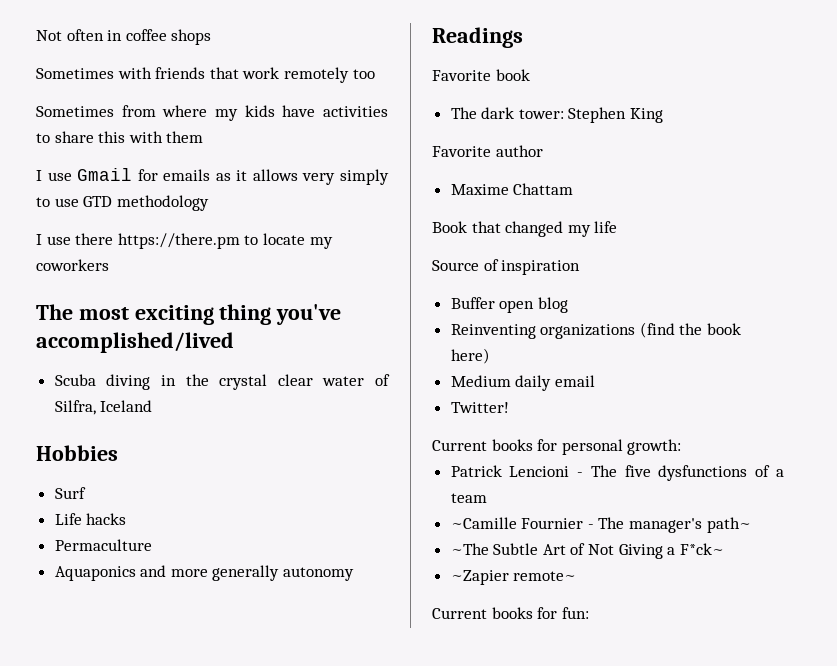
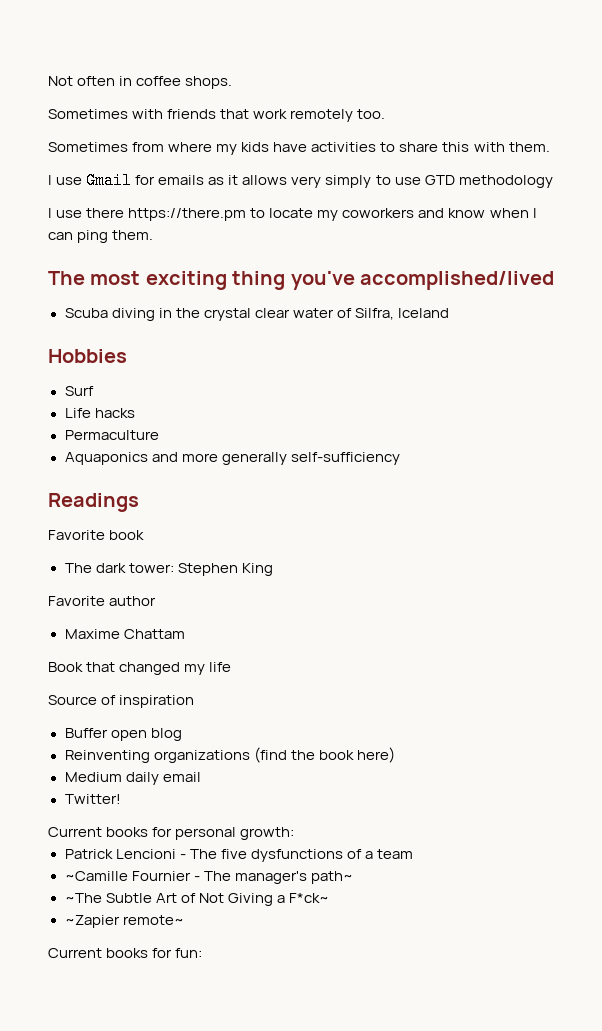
[171,29,212,45] shops -> [185,76,233,89] shops.
[352,69,375,79] too -> [357,109,386,119] too.
[166,131,204,143] them -> [508,142,550,152] them.
(109, 265) none -> [418,208,537,218] [48,230,154,243] and know when I can ping them.
[283,567,355,581] autonomy -> [290,452,400,465] self-sufficiency

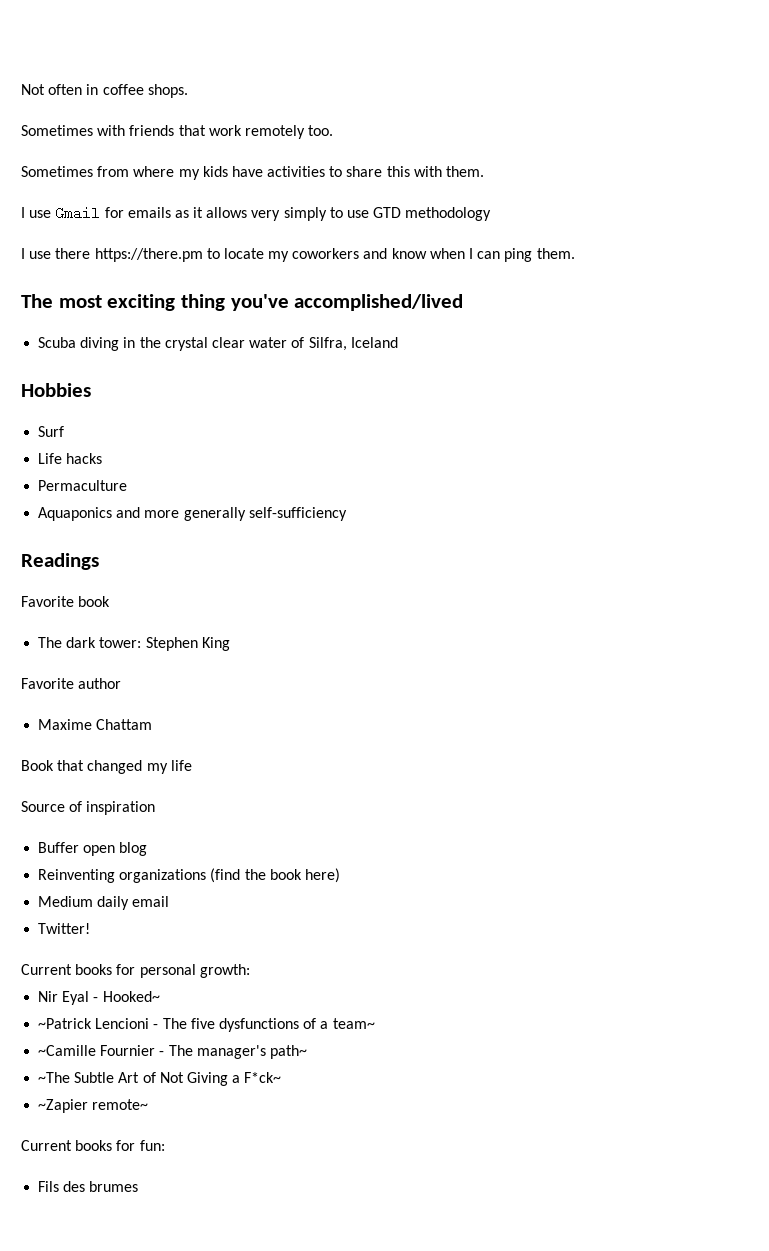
[64,849,113,859] Patrick -> [38,991,160,1005] [38,1018,93,1029] Nir Eyal - Hooked~ // ~Patrick
[376,849,413,859] team -> [332,1018,375,1029] team~
(203, 953) none -> [38,1181,139,1192] // Fils des brumes

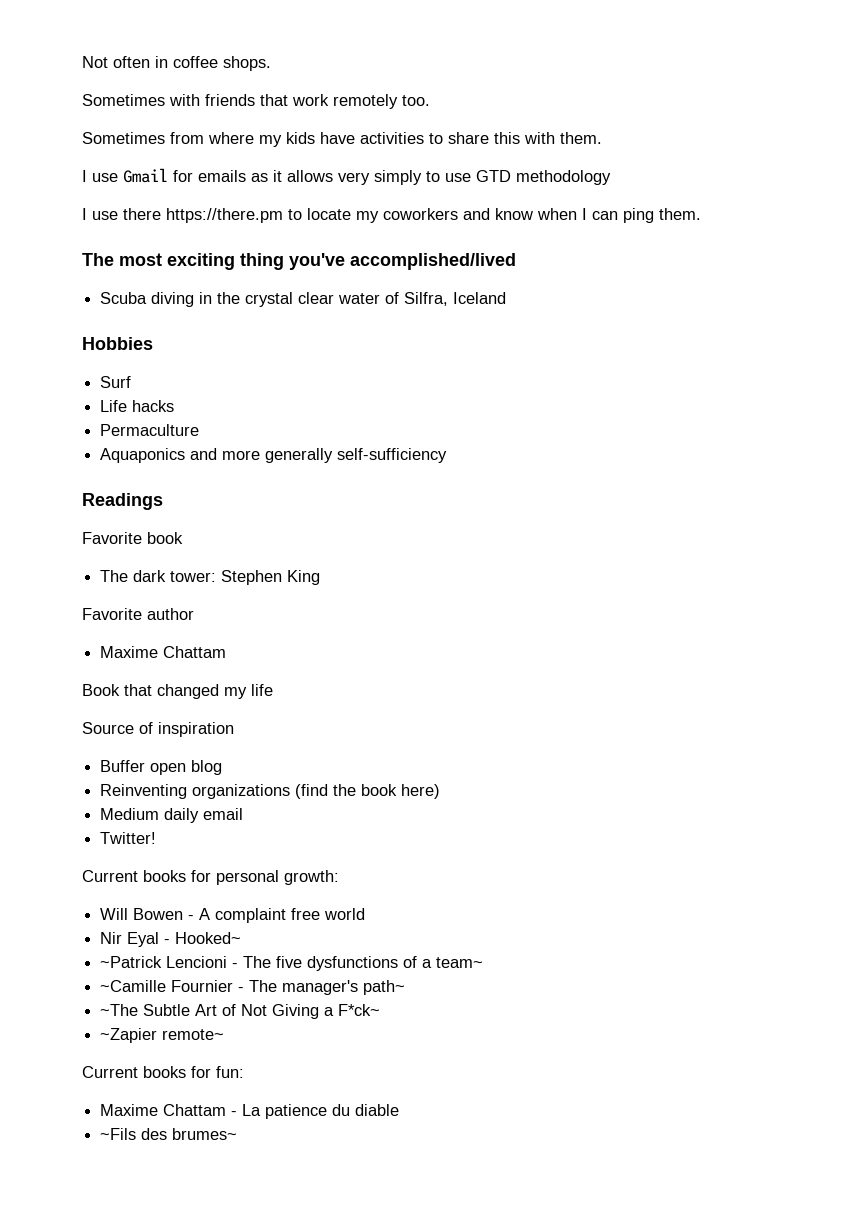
(250, 971) none -> [100,908,366,923] // Will Bowen - A complaint free world
[38,1181,139,1192] Fils des brumes -> [100,1104,400,1119] [100,1128,238,1140] Maxime Chattam - La patience du diable // ~Fils des brumes~

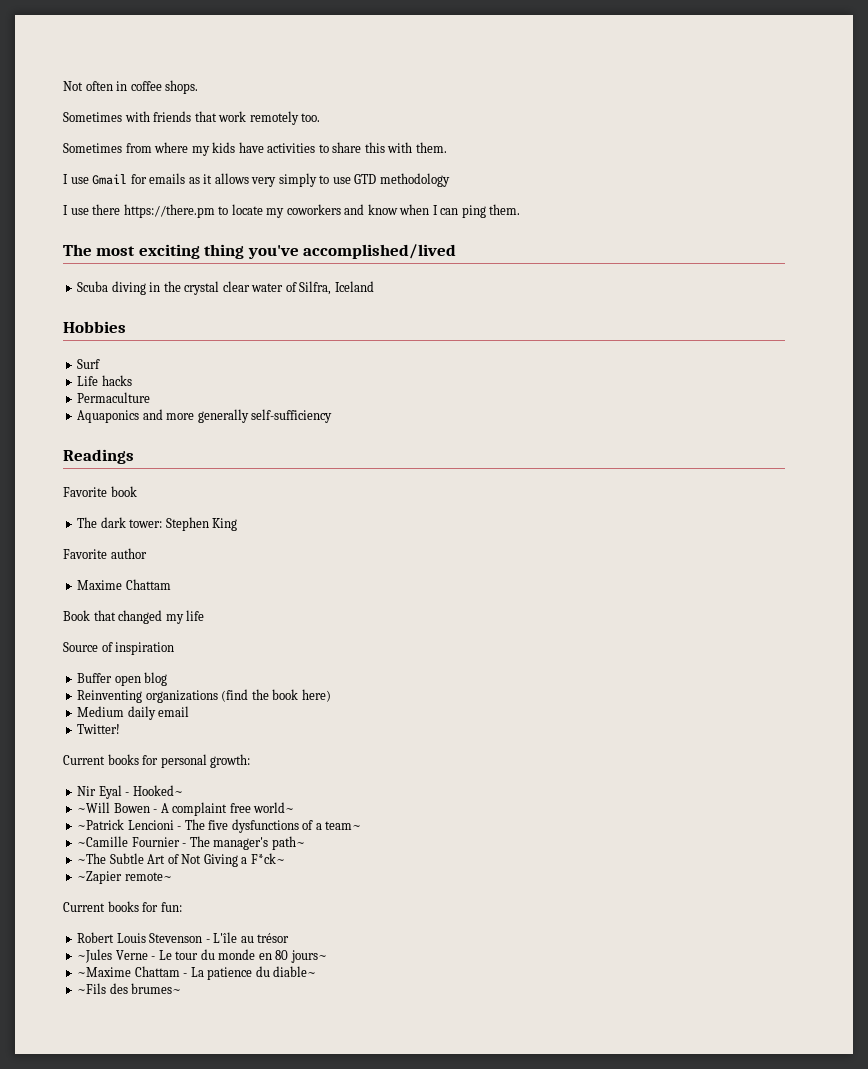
[100,908,129,920] Will -> [77,785,183,799] [77,802,111,813] Nir Eyal - Hooked~ // ~Will
[324,908,366,920] [100,932,242,947] world // Nir Eyal - Hooked~ -> [253,802,295,813] world~
[100,1104,159,1116] Maxime -> [77,932,290,943] [77,949,327,963] [77,967,132,977] Robert Louis Stevenson - L'île au trésor // ~Jules Verne - Le tour du monde en 80 jours~ // ~Maxime
[355,1104,400,1116] diable -> [273,966,317,977] diable~

